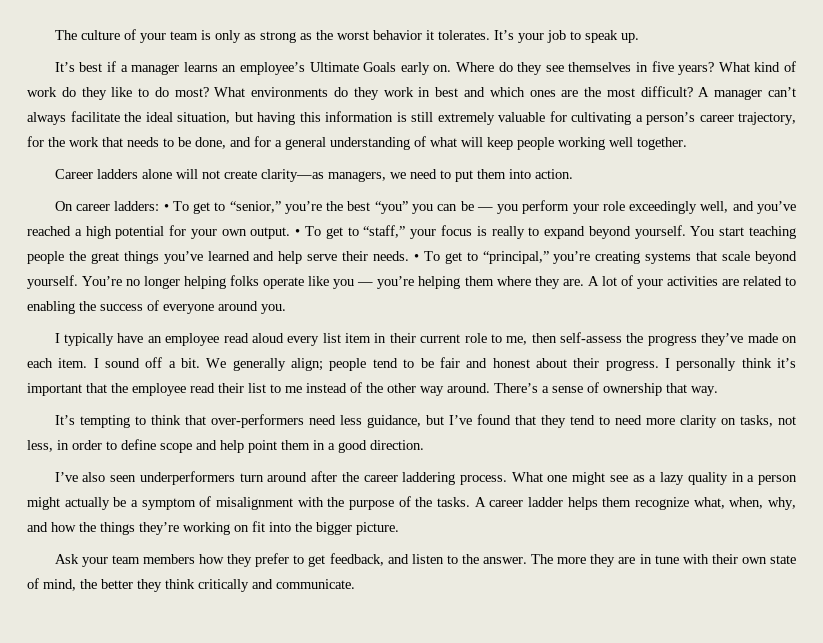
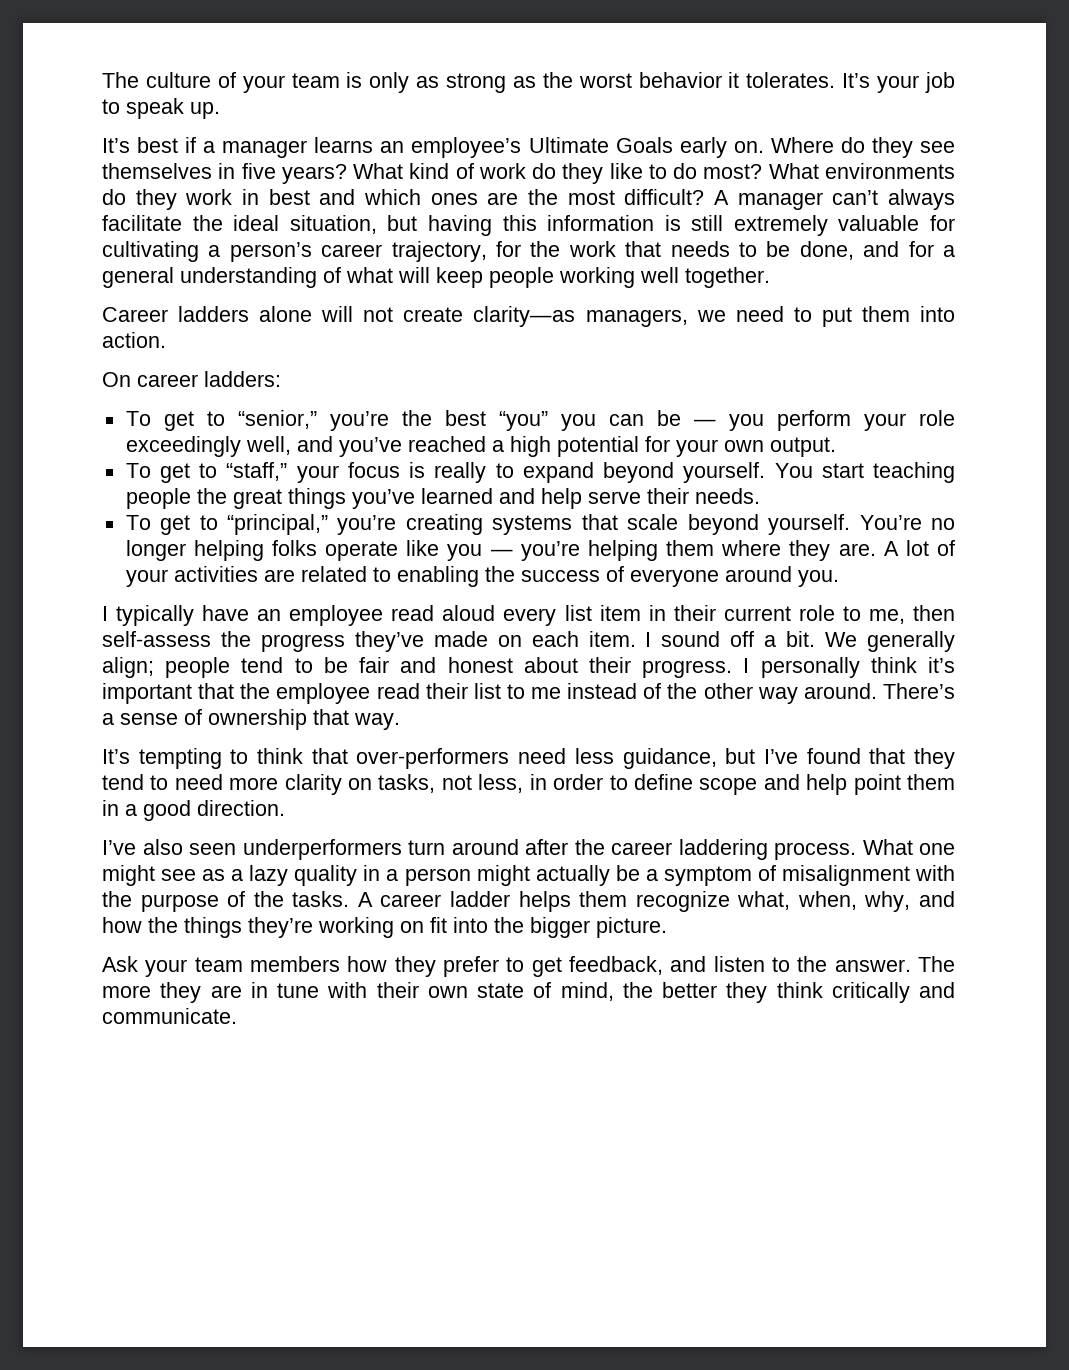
[163,204,169,211] • -> (281, 379) //
[295,229,301,236] • -> (836, 447) //
[413,254,419,261] • -> (760, 496) //

